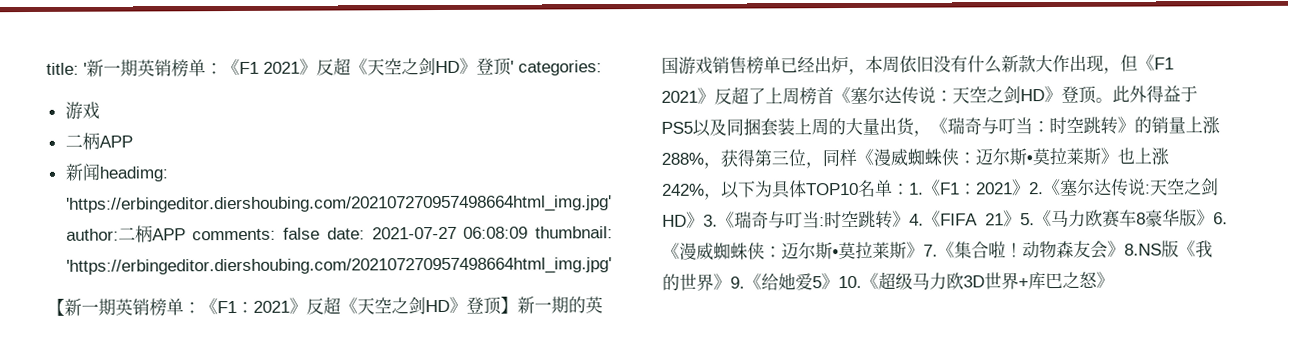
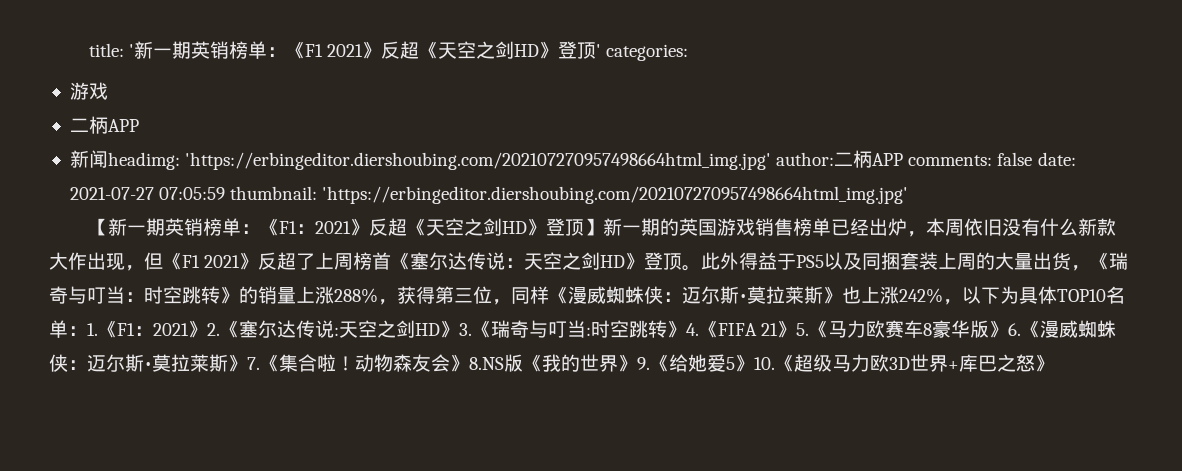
[463,226,529,239] 06:08:09 -> [159,187,226,200] 07:05:59

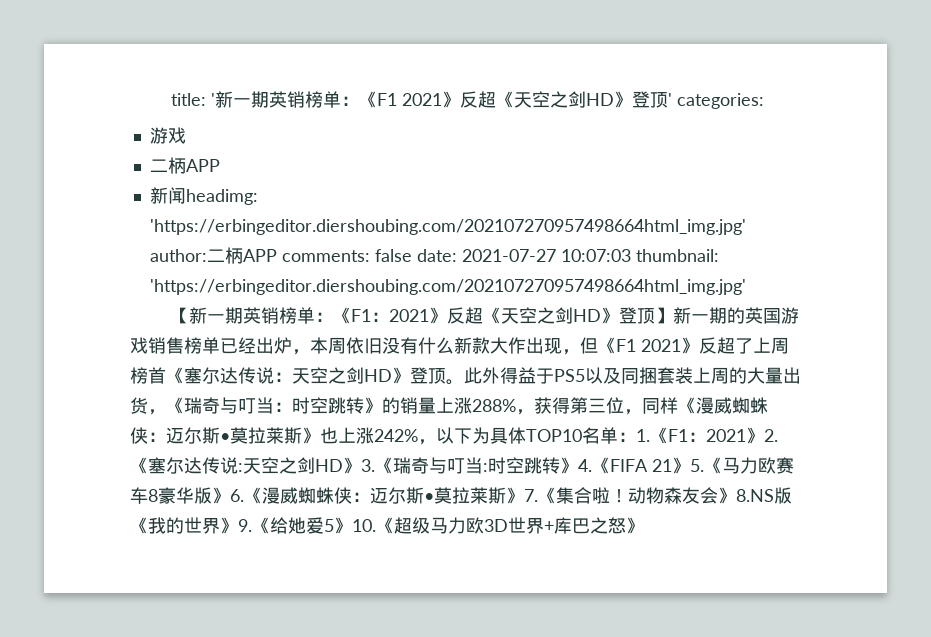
[159,187,226,200] 07:05:59 -> [560,249,631,262] 10:07:03

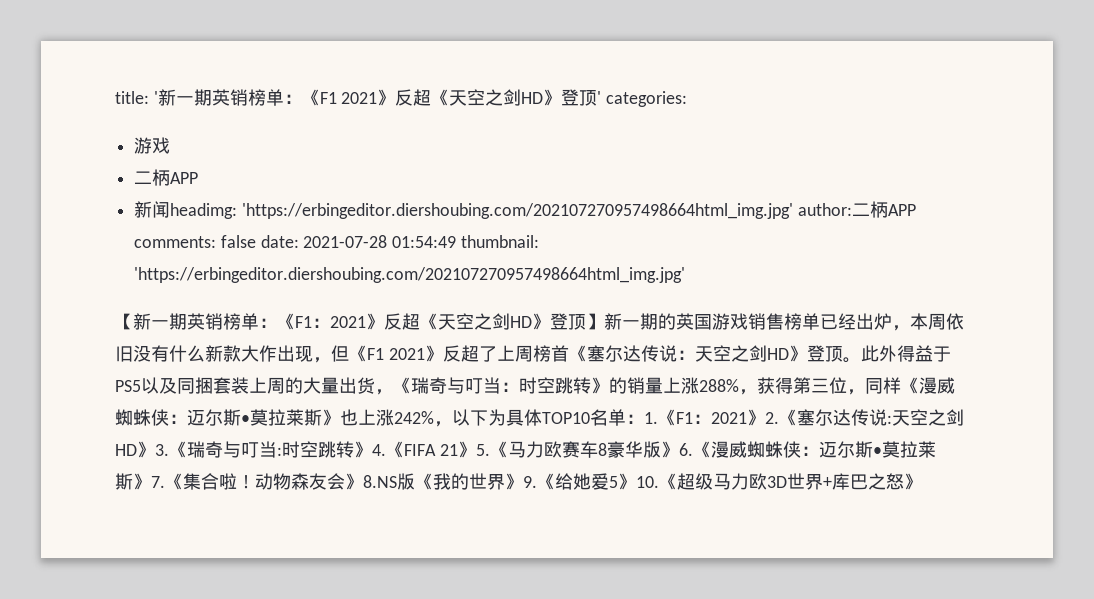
[461,249,631,262] 2021-07-27 10:07:03 -> [303,235,457,248] 2021-07-28 01:54:49

